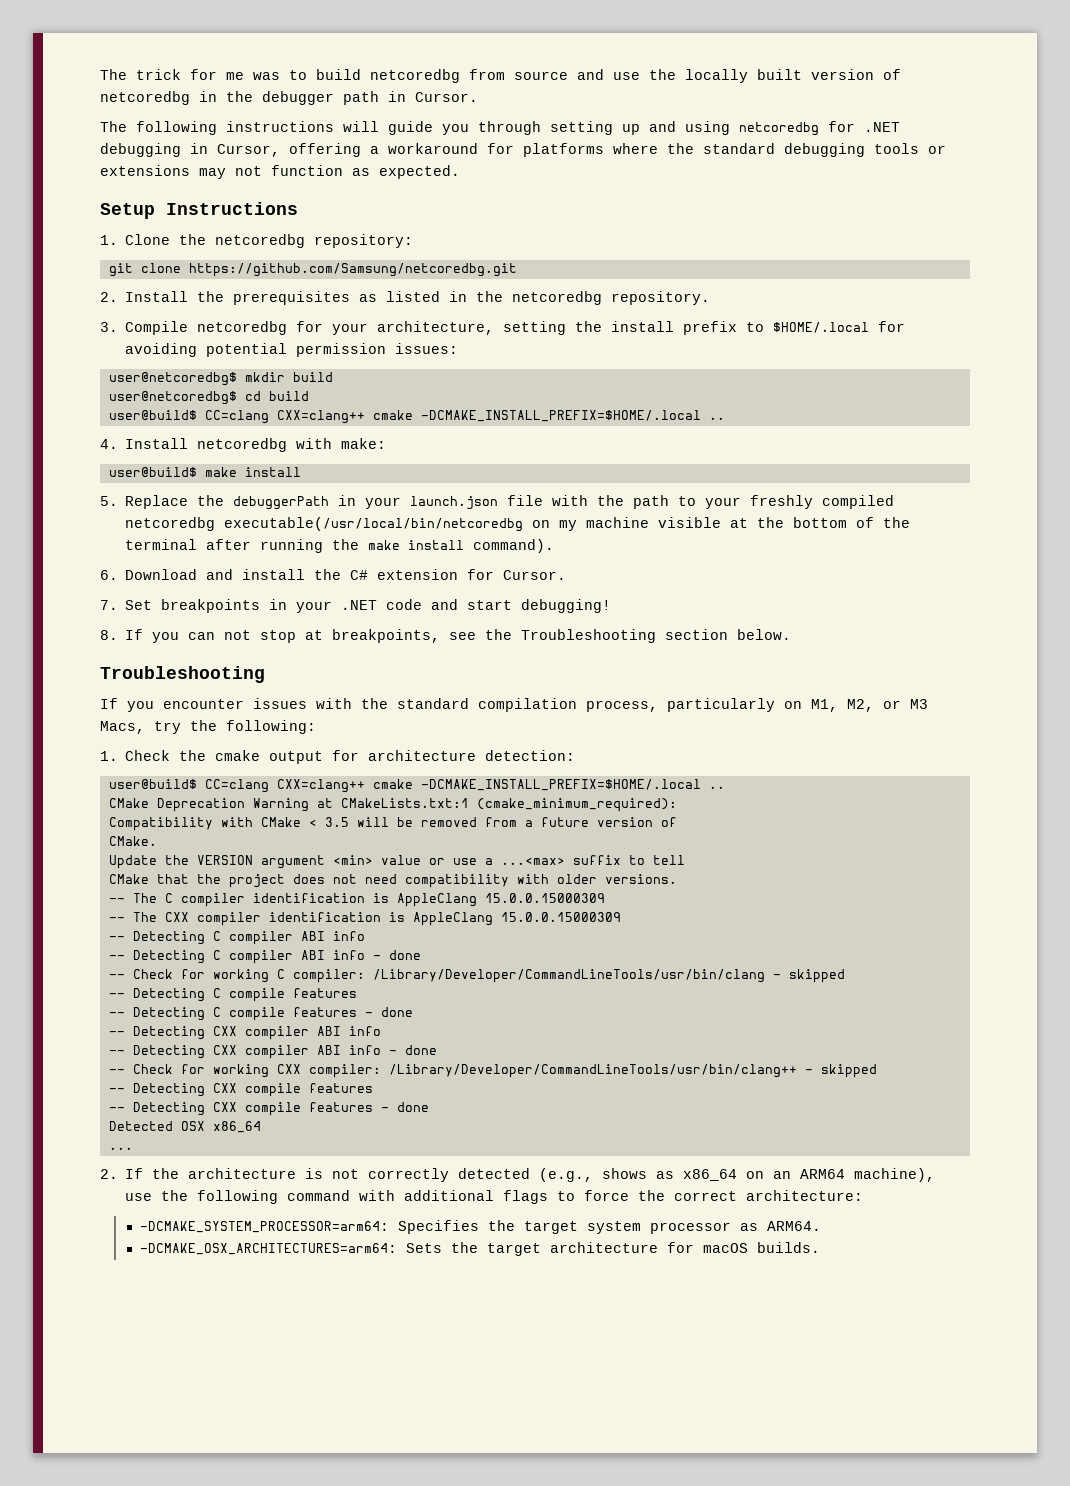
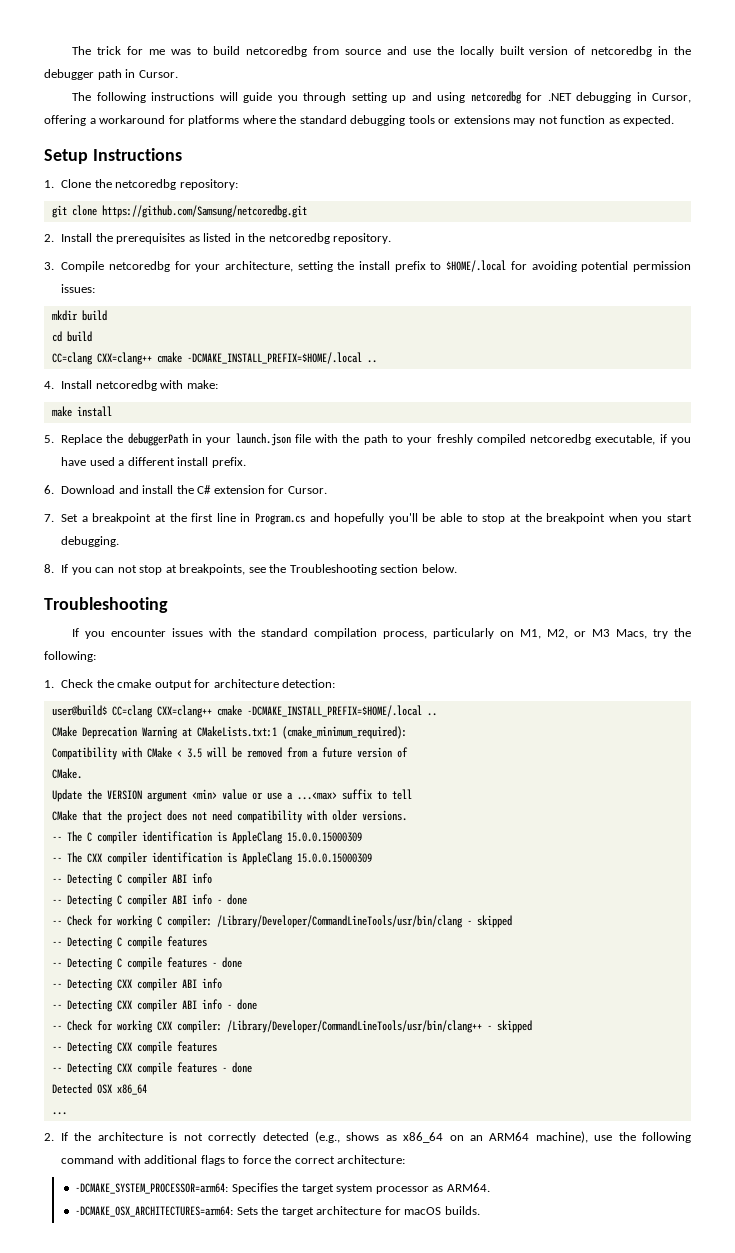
[108,372,237,386] user@netcoredbg$ -> (96, 288) none
[108,391,237,405] user@netcoredbg$ -> (107, 315) none
[108,410,197,420] user@build$ -> (92, 336) none
[108,467,197,477] user@build$ -> (218, 384) none
[224,517,911,532] [125,539,555,553] executable(/usr/local/bin/netcoredbg on my machine visible at the bottom of the terminal after running the make install command). -> [595,434,691,445] [61,457,246,468] executable, if you have used a different install prefix.
[161,599,612,613] breakpoints in your .NET code and start debugging! -> [81,513,693,525] [61,536,120,547] a breakpoint at the first line in Program.cs and hopefully you'll be able to stop at the breakpoint when you start debugging.

